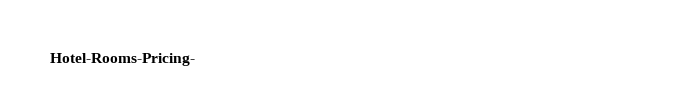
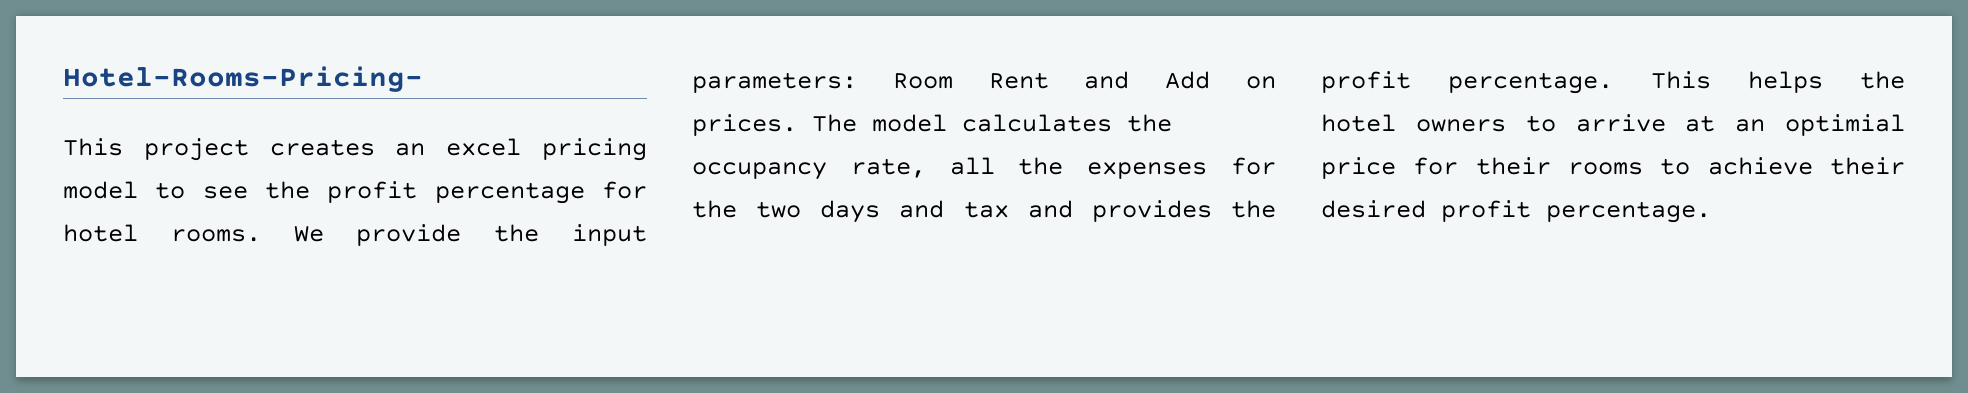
(195, 59) none -> [63,138,647,161] [63,181,647,204] [63,224,647,246] [692,71,1276,93] [692,114,1172,136] [692,157,1276,180] [692,200,1276,223] [1321,71,1905,94] [1321,114,1905,136] [1321,157,1905,179] [1321,200,1711,223] // This project creates an excel pricing model to see the profit percentage for hotel rooms. We provide the input parameters: Room Rent and Add on prices. The model calculates the occupancy rate, all the expenses for the two days and tax and provides the profit percentage. This helps the hotel owners to arrive at an optimial price for their rooms to achieve their desired profit percentage.

